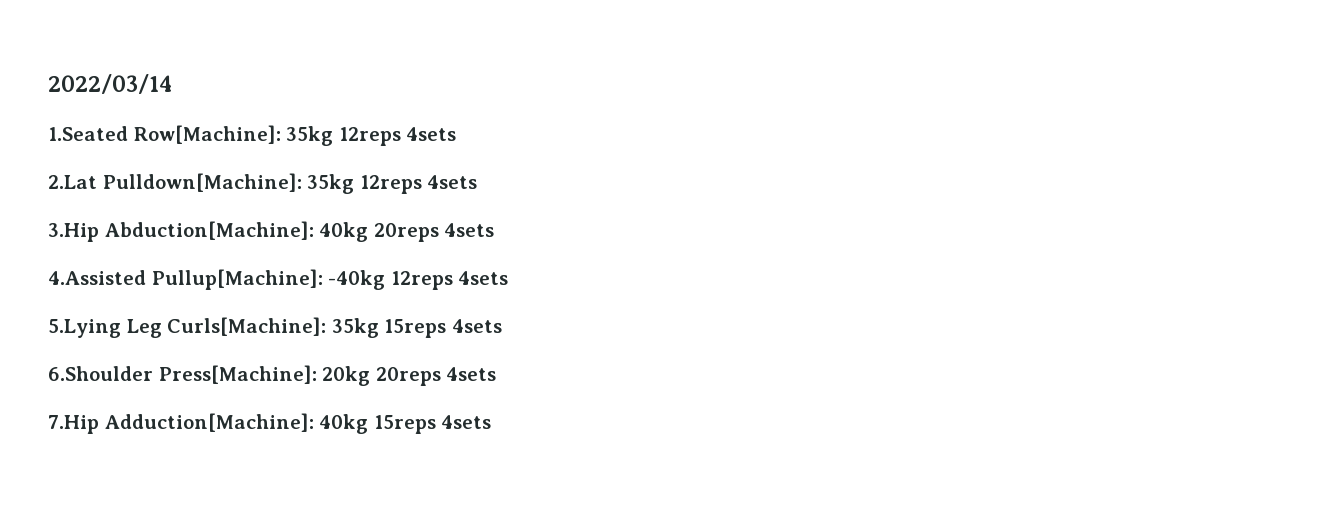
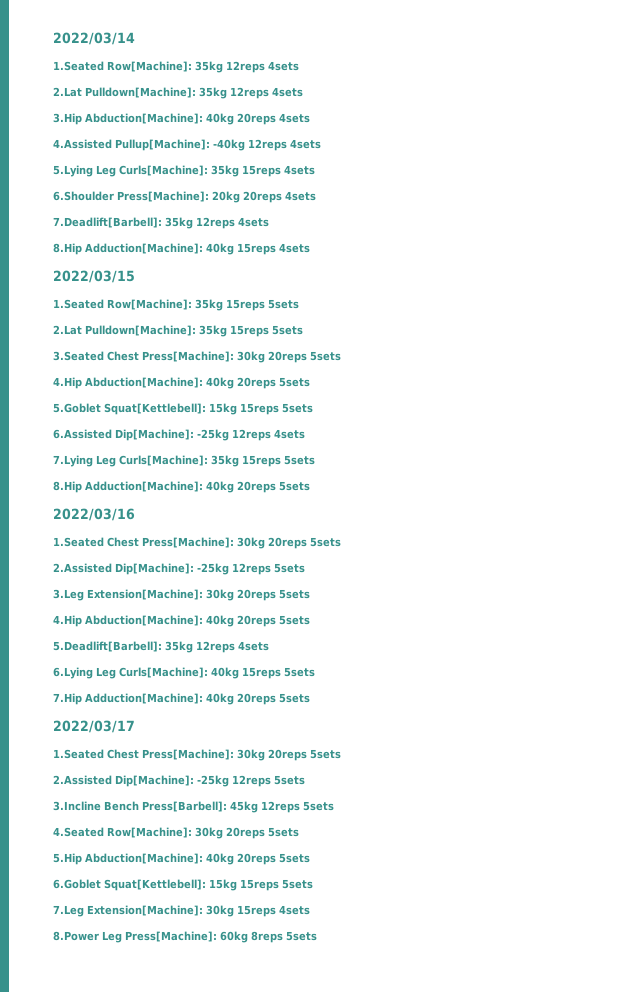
[48,415,99,434] 7.Hip -> [53,217,269,229] [53,243,82,255] 7.Deadlift[Barbell]: 35kg 12reps 4sets // 8.Hip
(492, 422) none -> [53,270,135,283] [53,299,299,311] [53,325,303,337] [53,351,341,363] [53,377,310,389] [53,403,313,415] [53,429,305,441] [53,455,315,467] [53,481,310,493] [53,508,135,521] [53,537,341,549] [53,563,305,575] [53,589,310,601] [53,615,310,627] [53,641,269,653] [53,667,315,679] [53,693,310,705] [53,720,135,733] [53,749,341,761] [53,775,305,787] [53,801,334,813] [53,827,299,839] [53,853,310,865] [53,879,313,891] [53,905,310,917] [53,931,317,943] // 2022/03/15 // 1.Seated Row[Machine]: 35kg 15reps 5sets // 2.Lat Pulldown[Machine]: 35kg 15reps 5sets // 3.Seated Chest Press[Machine]: 30kg 20reps 5sets // 4.Hip Abduction[Machine]: 40kg 20reps 5sets // 5.Goblet Squat[Kettlebell]: 15kg 15reps 5sets // 6.Assisted Dip[Machine]: -25kg 12reps 4sets // 7.Lying Leg Curls[Machine]: 35kg 15reps 5sets // 8.Hip Adduction[Machine]: 40kg 20reps 5sets // 2022/03/16 // 1.Seated Chest Press[Machine]: 30kg 20reps 5sets // 2.Assisted Dip[Machine]: -25kg 12reps 5sets // 3.Leg Extension[Machine]: 30kg 20reps 5sets // 4.Hip Abduction[Machine]: 40kg 20reps 5sets // 5.Deadlift[Barbell]: 35kg 12reps 4sets // 6.Lying Leg Curls[Machine]: 40kg 15reps 5sets // 7.Hip Adduction[Machine]: 40kg 20reps 5sets // 2022/03/17 // 1.Seated Chest Press[Machine]: 30kg 20reps 5sets // 2.Assisted Dip[Machine]: -25kg 12reps 5sets // 3.Incline Bench Press[Barbell]: 45kg 12reps 5sets // 4.Seated Row[Machine]: 30kg 20reps 5sets // 5.Hip Abduction[Machine]: 40kg 20reps 5sets // 6.Goblet Squat[Kettlebell]: 15kg 15reps 5sets // 7.Leg Extension[Machine]: 30kg 15reps 4sets // 8.Power Leg Press[Machine]: 60kg 8reps 5sets

